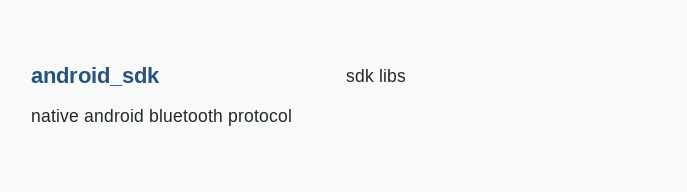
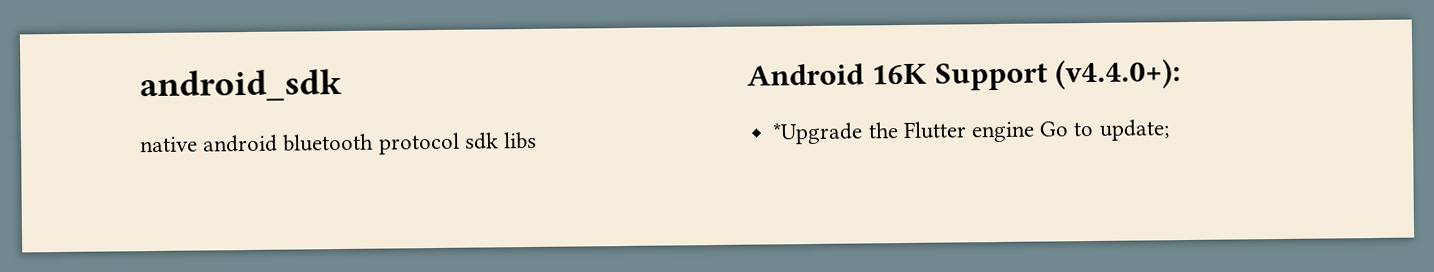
(406, 75) none -> [747,59,1182,91] [772,119,1170,145] // Android 16K Support (v4.4.0+): // *Upgrade the Flutter engine Go to update;

